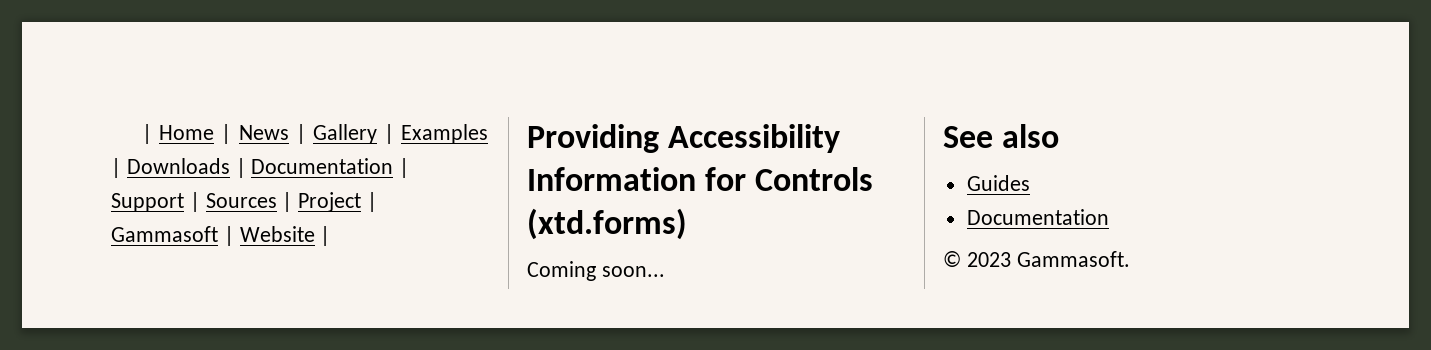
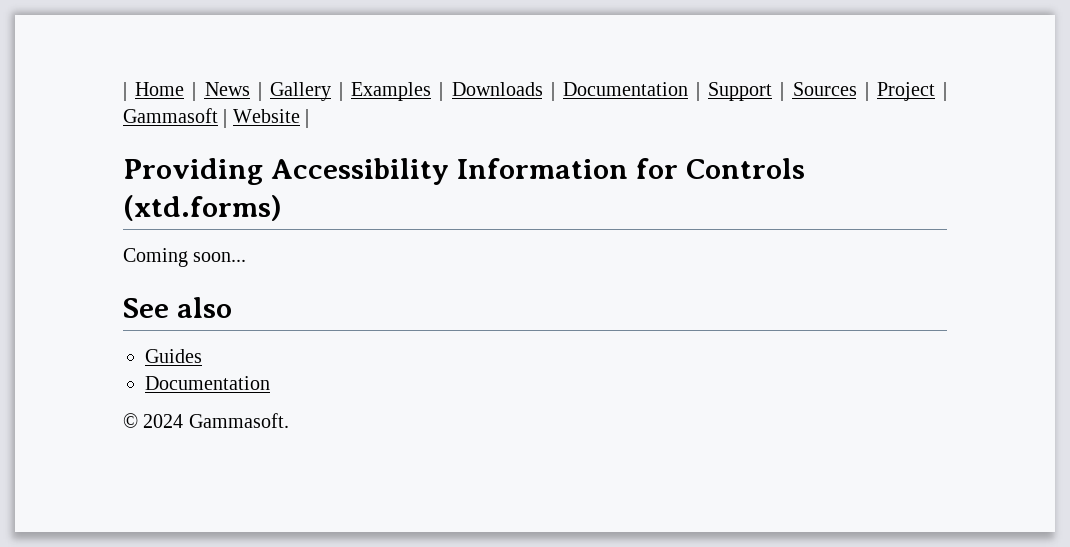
[966,252,1011,267] 2023 -> [143,414,184,428] 2024

